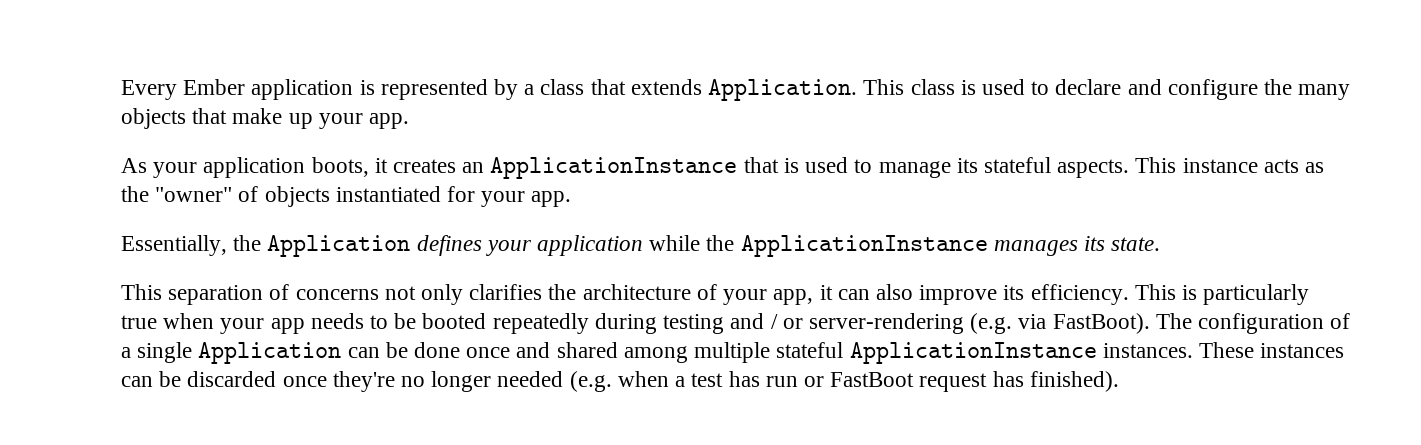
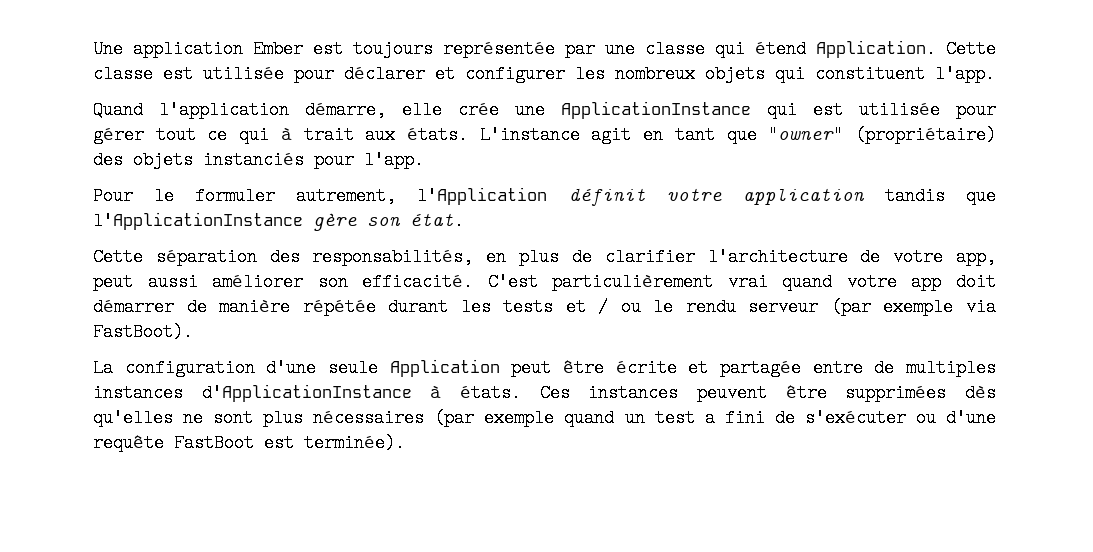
[121,79,1351,101] [121,108,410,129] [121,157,1324,179] [121,186,572,207] [121,235,1161,257] [121,284,1310,305] [121,313,1351,334] [121,342,1345,364] [121,371,1119,392] Every Ember application is represented by a class that extends Application. This class is used to declare and configure the many objects that make up your app. // As your application boots, it creates an ApplicationInstance that is used to manage its stateful aspects. This instance acts as the "owner" of objects instantiated for your app. // Essentially, the Application defines your application while the ApplicationInstance manages its state. // This separation of concerns not only clarifies the architecture of your app, it can also improve its efficiency. This is particularly true when your app needs to be booted repeatedly during testing and / or server-rendering (e.g. via FastBoot). The configuration of a single Application can be done once and shared among multiple stateful ApplicationInstance instances. These instances can be discarded once they're no longer needed (e.g. when a test has run or FastBoot request has finished). -> [93,40,996,58] [93,65,995,83] [93,101,996,119] [93,126,996,144] [93,151,424,169] [93,187,996,206] [93,212,464,231] [93,248,997,266] [93,273,996,291] [93,298,996,316] [93,323,193,341] [93,359,996,377] [93,384,996,402] [93,409,997,427] [93,434,405,452] Une application Ember est toujours représentée par une classe qui étend Application. Cette classe est utilisée pour déclarer et configurer les nombreux objets qui constituent l'app. // Quand l'application démarre, elle crée une ApplicationInstance qui est utilisée pour gérer tout ce qui à trait aux états. L'instance agit en tant que "owner" (propriétaire) des objets instanciés pour l'app. // Pour le formuler autrement, l'Application définit votre application tandis que l'ApplicationInstance gère son état. // Cette séparation des responsabilités, en plus de clarifier l'architecture de votre app, peut aussi améliorer son efficacité. C'est particulièrement vrai quand votre app doit démarrer de manière répétée durant les tests et / ou le rendu serveur (par exemple via FastBoot). // La configuration d'une seule Application peut être écrite et partagée entre de multiples instances d'ApplicationInstance à états. Ces instances peuvent être supprimées dès qu'elles ne sont plus nécessaires (par exemple quand un test a fini de s'exécuter ou d'une requête FastBoot est terminée).

